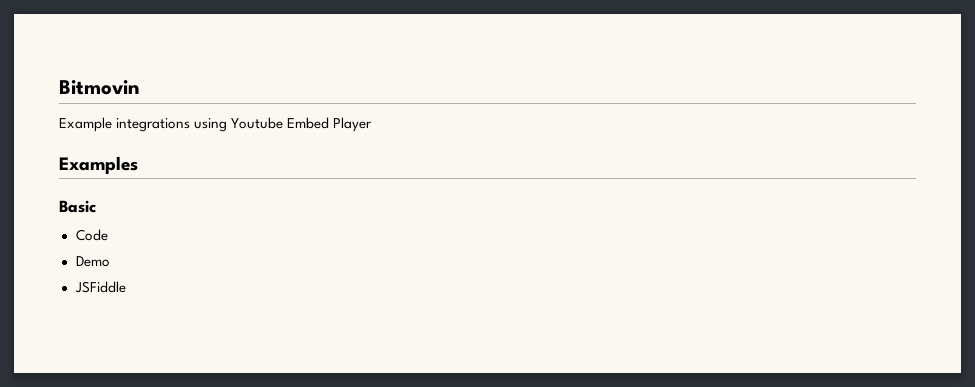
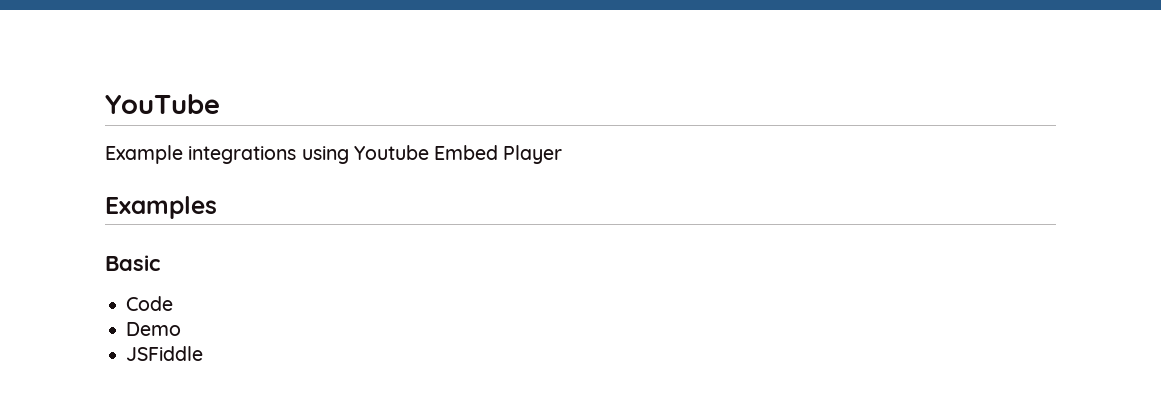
[59,80,140,95] Bitmovin -> [105,94,220,114] YouTube

